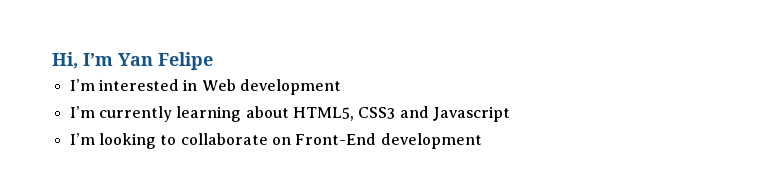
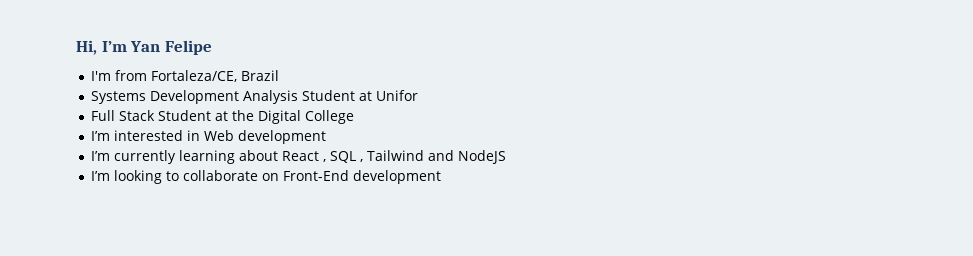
(213, 61) none -> [91,70,280,82] [91,90,419,104] [91,110,355,124] // I'm from Fortaleza/CE, Brazil // Systems Development Analysis Student at Unifor // Full Stack Student at the Digital College
[292,106,510,122] HTML5, CSS3 and Javascript -> [282,150,507,164] React , SQL , Tailwind and NodeJS

